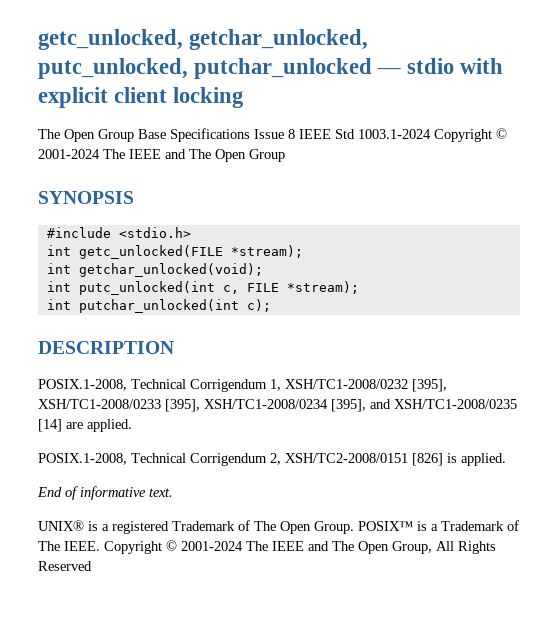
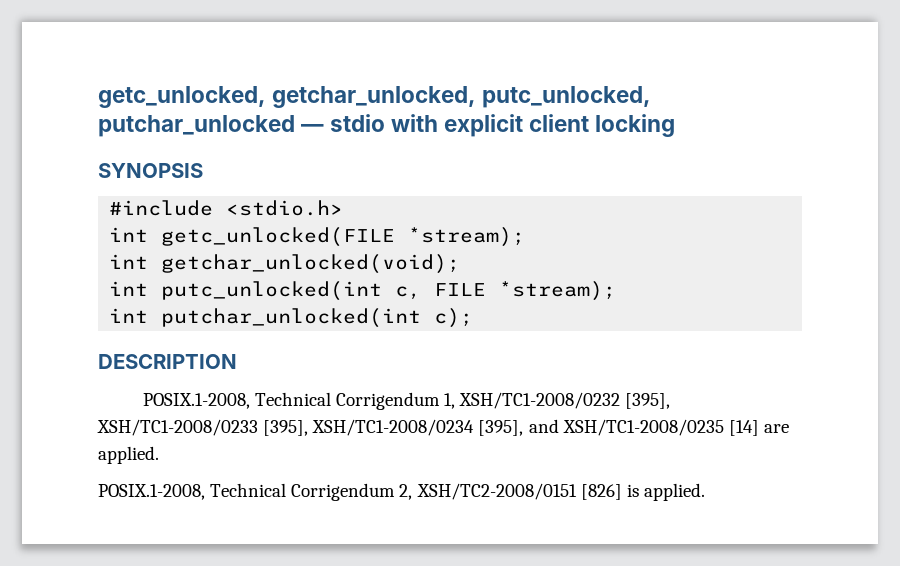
[38,128,507,142] [38,149,285,162] // The Open Group Base Specifications Issue 8 IEEE Std 1003.1-2024 Copyright © 2001-2024 The IEEE and The Open Group -> (676, 125) none
[37,486,173,500] [38,520,519,534] [38,540,496,554] [38,561,92,571] // End of informative text. // UNIX® is a registered Trademark of The Open Group. POSIX™ is a Trademark of The IEEE. Copyright © 2001-2024 The IEEE and The Open Group, All Rights Reserved -> (705, 492) none

